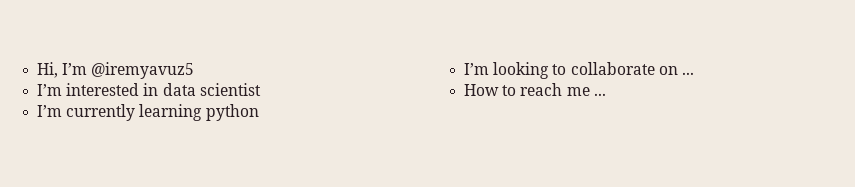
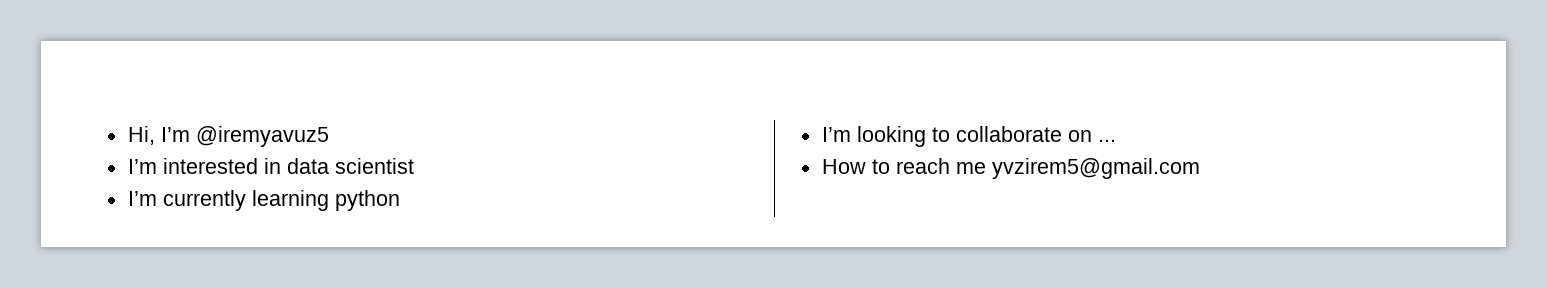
[593,93,606,96] ... -> [991,158,1200,179] yvzirem5@gmail.com

